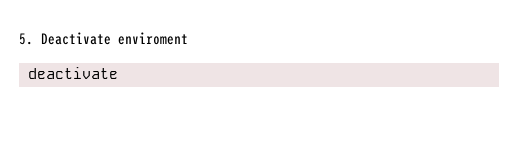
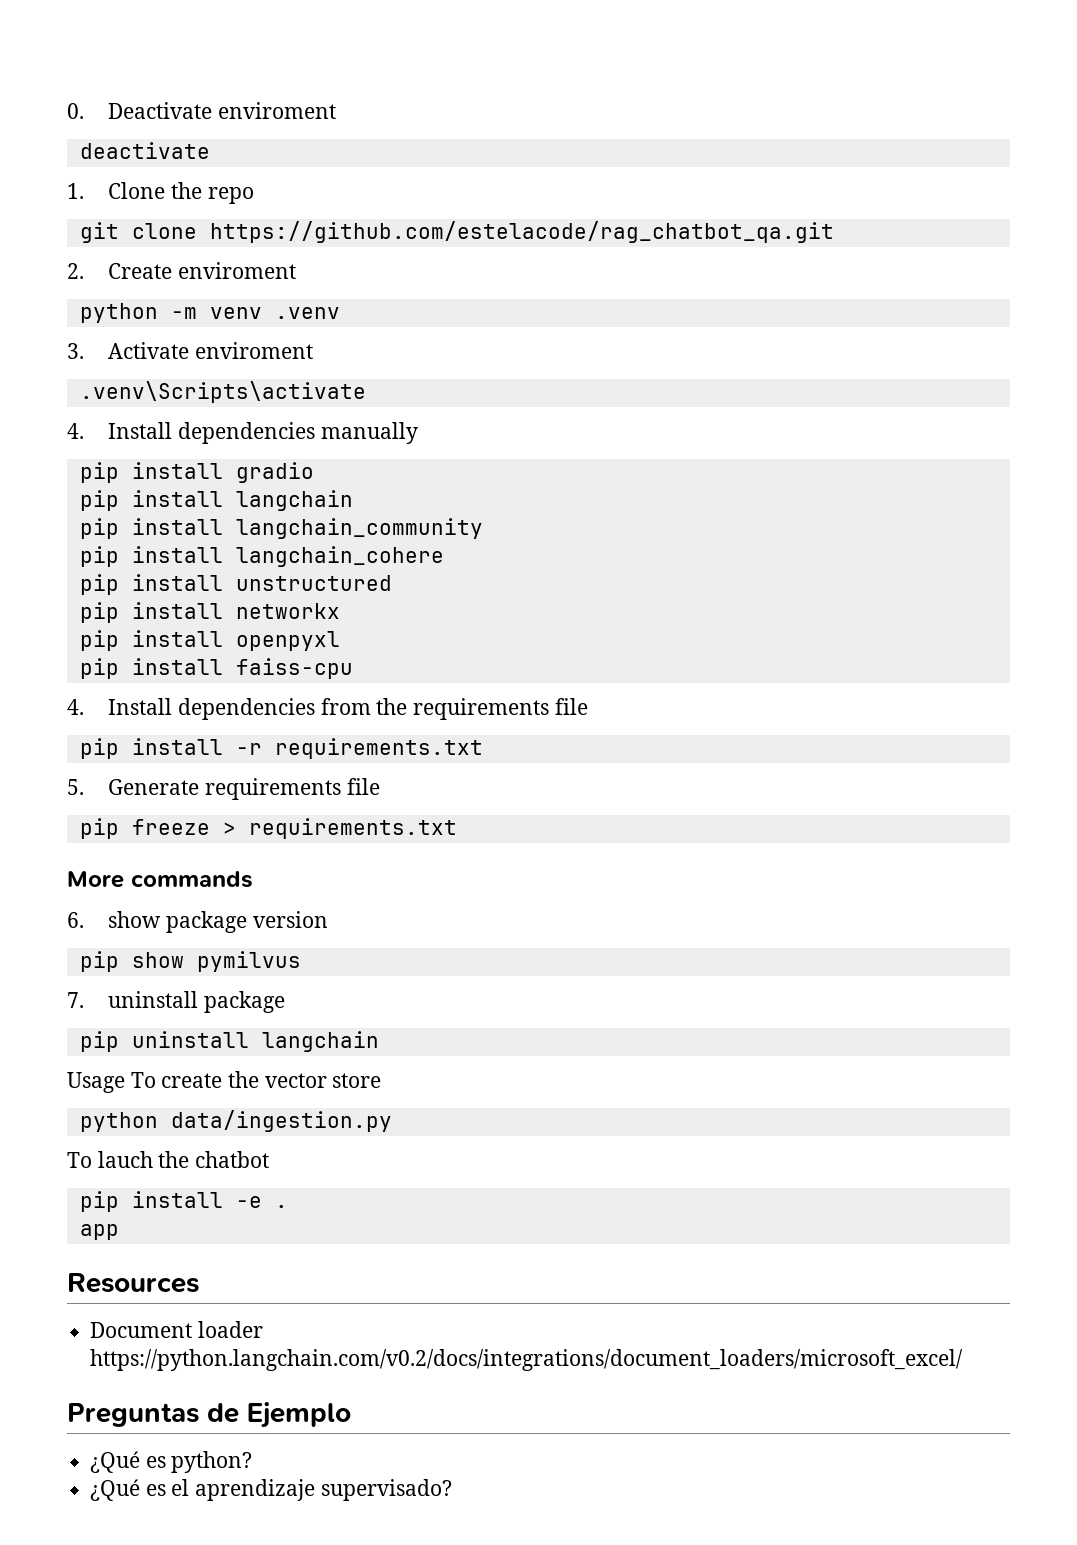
[19,33,33,45] 5. -> [67,103,84,119] 0.
(118, 73) none -> [67,182,254,204] [79,221,834,243] [67,262,296,279] [79,303,340,323] [67,342,313,359] [79,381,366,403] [67,422,418,444] [79,462,314,483] [79,490,353,511] [79,518,483,539] [79,546,444,567] [79,574,392,595] [79,602,340,623] [79,630,340,651] [79,658,353,679] [67,698,588,720] [79,738,483,759] [67,778,380,800] [79,818,457,839] [67,871,253,888] [67,911,328,933] [79,951,301,972] [67,991,285,1013] [79,1031,379,1052] [67,1071,382,1093] [79,1110,392,1132] [67,1151,270,1168] [79,1191,288,1212] [79,1224,119,1240] [67,1273,199,1293] [90,1321,263,1338] [90,1349,964,1371] [67,1402,351,1428] [90,1451,253,1473] [90,1479,452,1501] // 1. Clone the repo // git clone https://github.com/estelacode/rag_chatbot_qa.git // 2. Create enviroment // python -m venv .venv // 3. Activate enviroment // .venv\Scripts\activate // 4. Install dependencies manually // pip install gradio // pip install langchain // pip install langchain_community // pip install langchain_cohere // pip install unstructured // pip install networkx // pip install openpyxl // pip install faiss-cpu // 4. Install dependencies from the requirements file // pip install -r requirements.txt // 5. Generate requirements file // pip freeze > requirements.txt // More commands // 6. show package version // pip show pymilvus // 7. uninstall package // pip uninstall langchain // Usage To create the vector store // python data/ingestion.py // To lauch the chatbot // pip install -e . // app // Resources // Document loader https://python.langchain.com/v0.2/docs/integrations/document_loaders/microsoft_excel/ // Preguntas de Ejemplo // ¿Qué es python? // ¿Qué es el aprendizaje supervisado?

